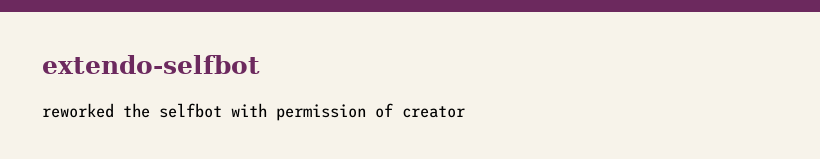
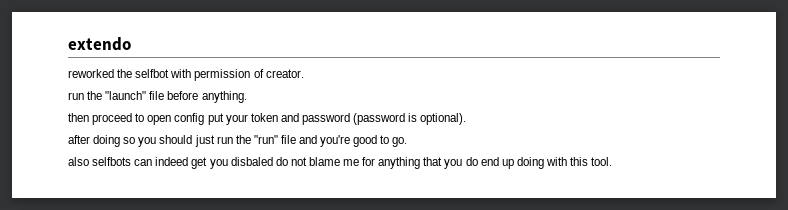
[42,55,260,74] extendo-selfbot -> [68,37,131,51] extendo
[402,106,465,118] creator -> [265,69,304,78] [68,91,247,103] [68,113,467,125] [68,135,408,147] [68,157,613,169] creator. // run the "launch" file before anything. // then proceed to open config put your token and password (password is optional). // after doing so you should just run the "run" file and you're good to go. // also selfbots can indeed get you disbaled do not blame me for anything that you do end up doing with this tool.

